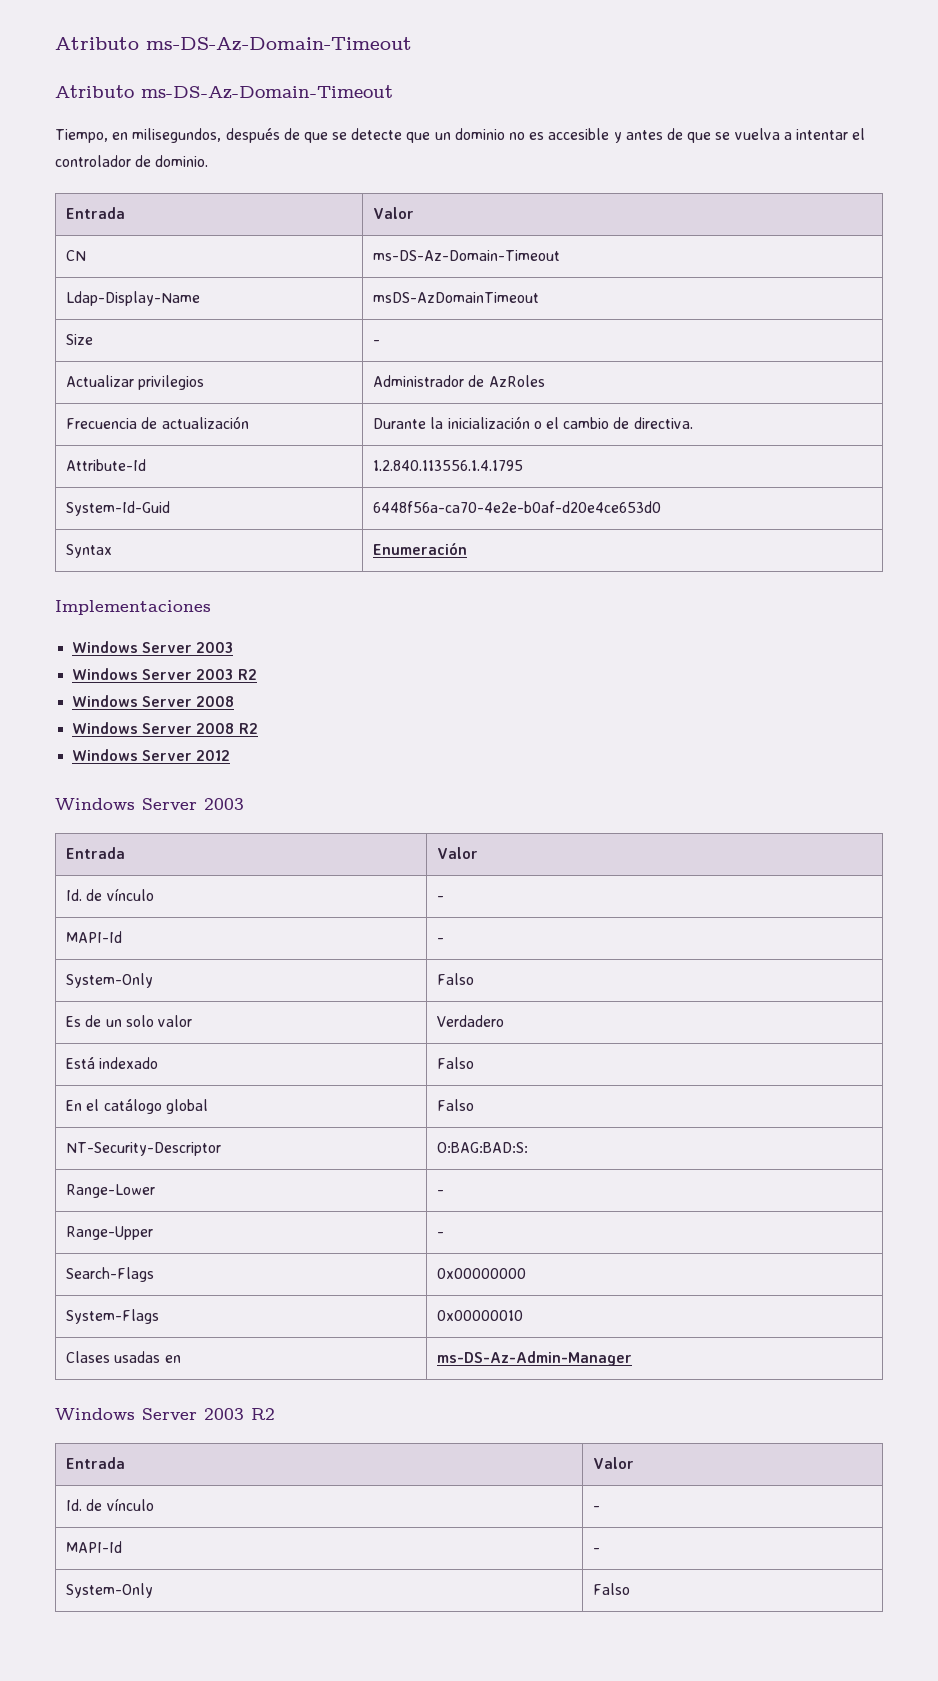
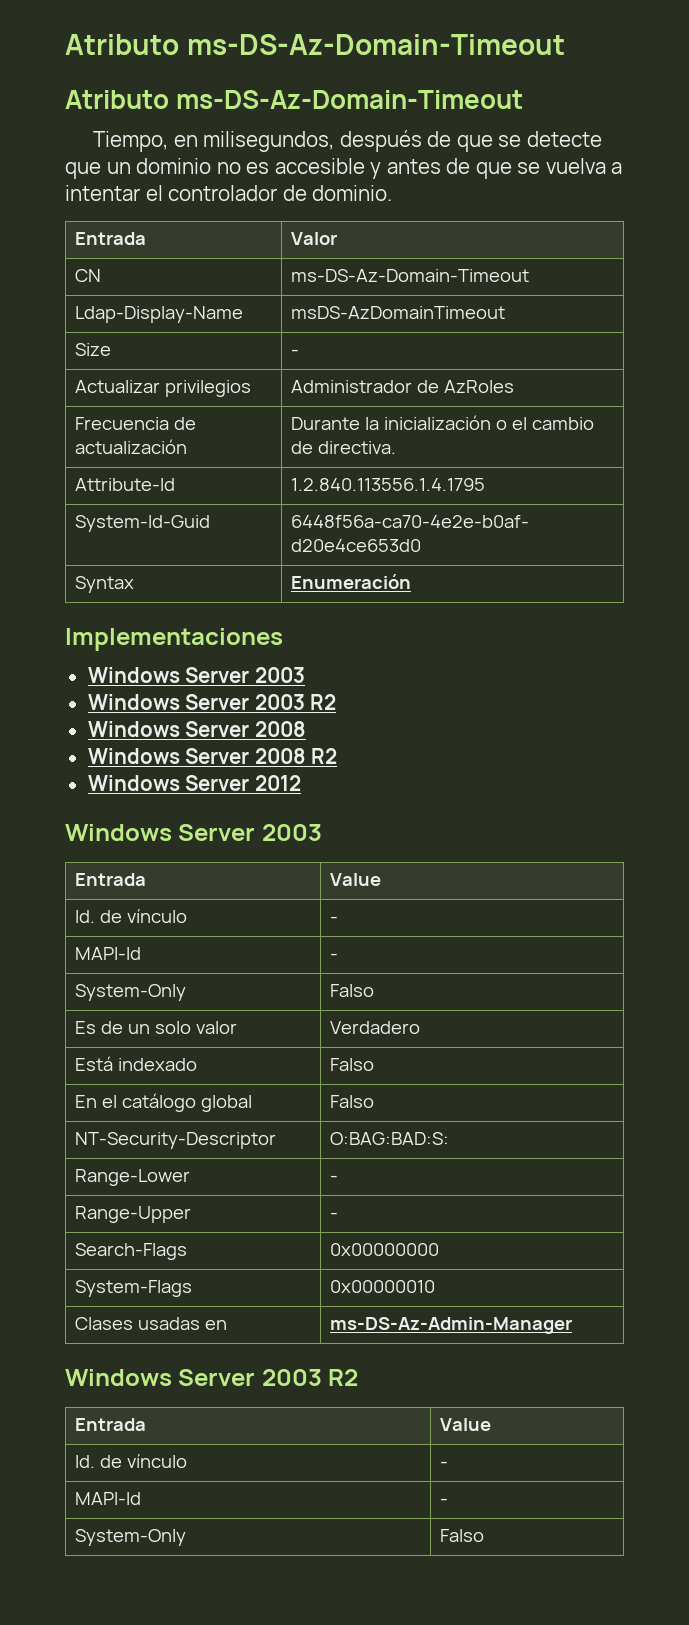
[437,847,479,859] Valor -> [329,873,381,886] Value
[593,1457,635,1469] Valor -> [439,1418,491,1431] Value

